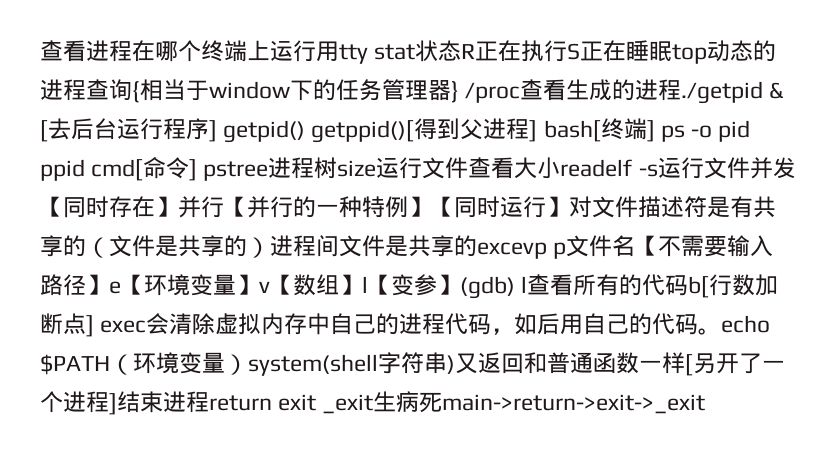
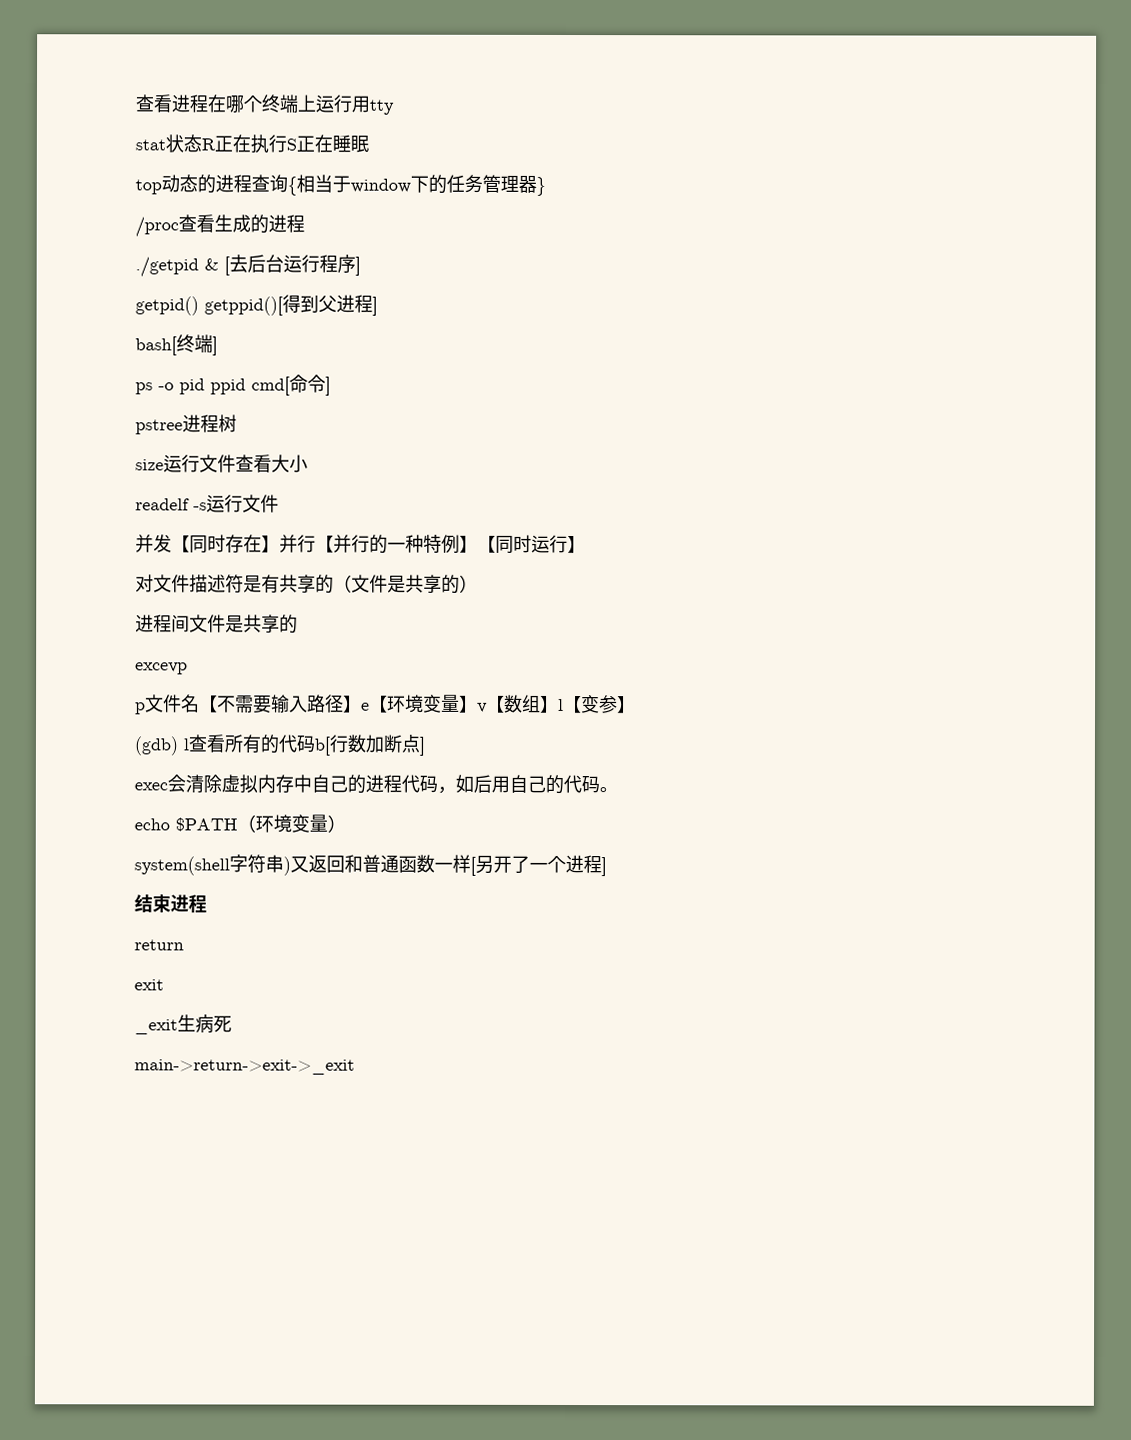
(368, 54) none -> (394, 107) //
(673, 51) none -> (369, 144) //
(459, 92) none -> (546, 186) //
(682, 90) none -> (305, 223) //
(217, 131) none -> (361, 266) //
(538, 131) none -> (378, 306) //
(655, 131) none -> (218, 346) //
(198, 170) none -> (331, 386) //
(338, 168) none -> (237, 423) //
(561, 168) none -> (308, 463) //
(750, 168) none -> (279, 503) //
(569, 206) none -> (586, 545) //
(270, 247) none -> (478, 583) //
(477, 246) none -> (298, 624) //
(547, 250) none -> (188, 668) //
(460, 284) none -> (636, 705) //
(94, 326) none -> (425, 746) //
(722, 331) none -> (618, 790) //
(248, 364) none -> (346, 823) //
(117, 404) none -> (607, 867) //
(209, 402) none -> (207, 904) //
(272, 403) none -> (184, 945) //
(317, 402) none -> (164, 985) //
(443, 402) none -> (232, 1024) //

